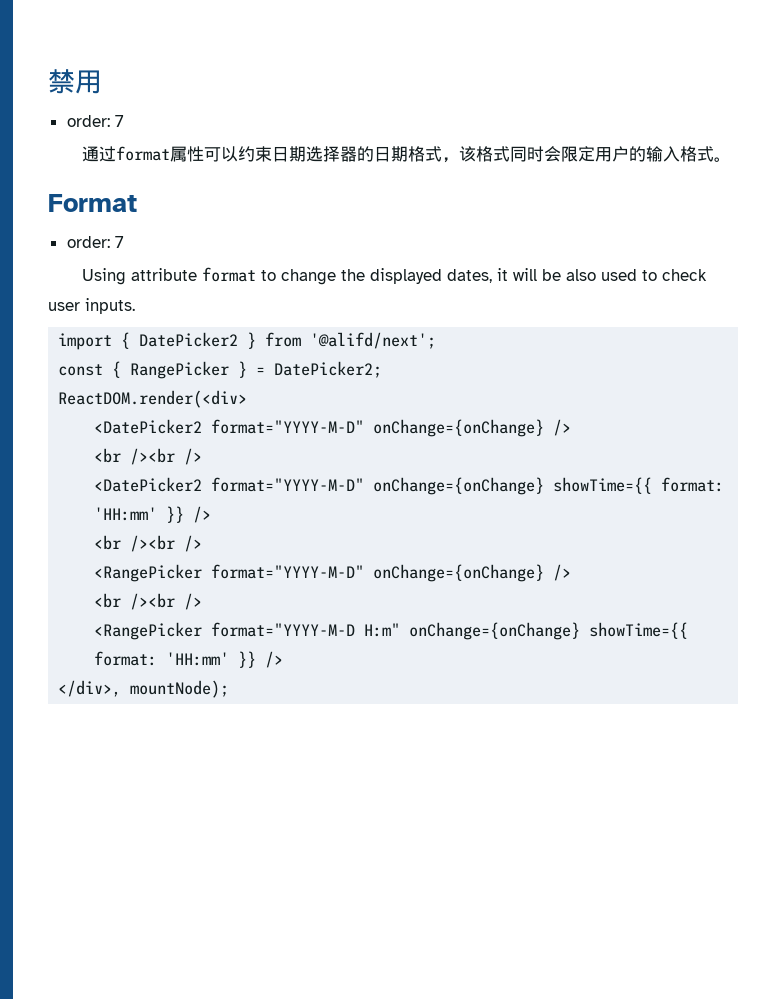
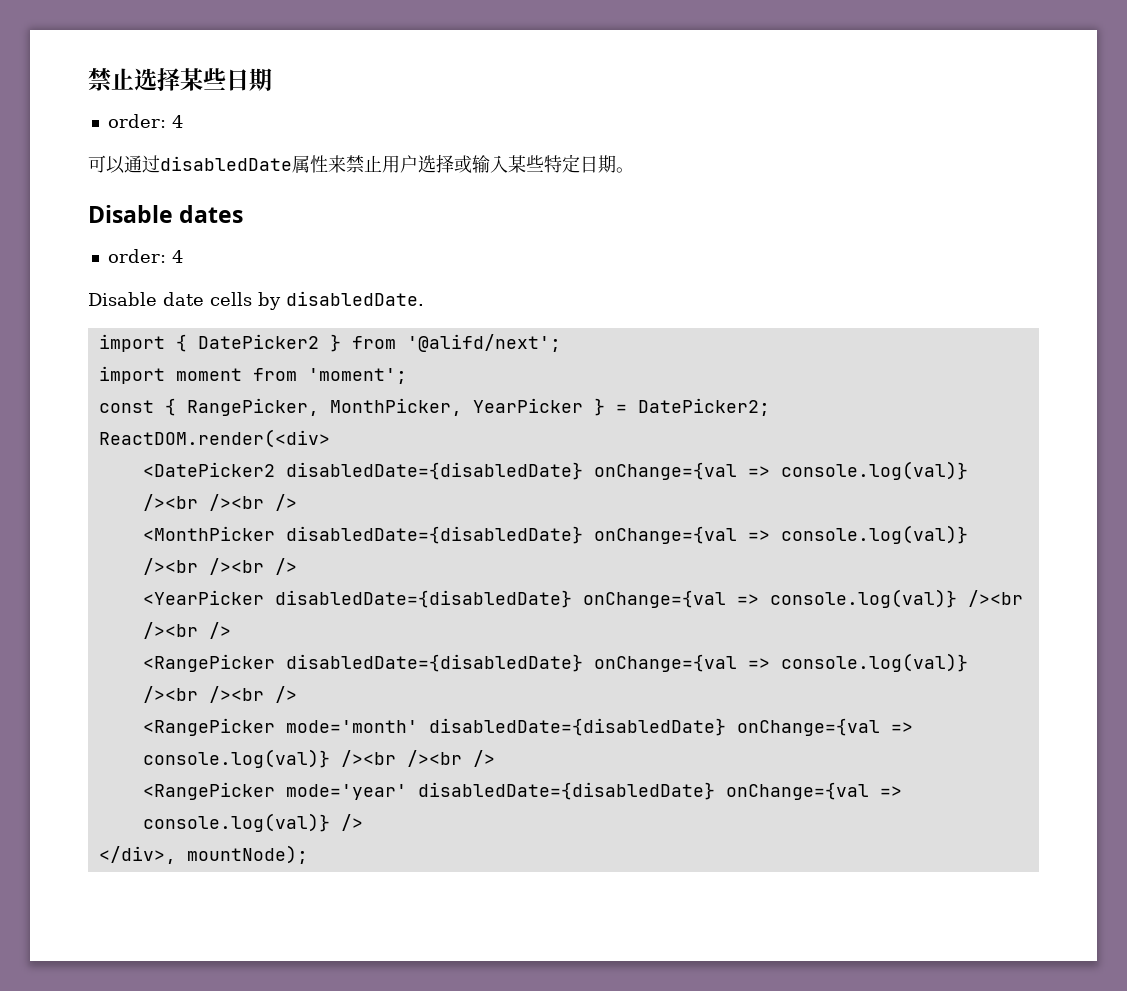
[48,69,102,94] [66,115,124,127] [82,146,715,163] 禁用 // order: 7 // 通过format属性可以约束日期选择器的日期格式，该格式同时会限定用户的输入格式 -> [88,68,272,92] [107,114,183,128] [88,154,616,174] 禁止选择某些日期 // order: 4 // 可以通过disabledDate属性来禁止用户选择或输入某些特定日期
[48,194,137,212] [66,236,124,248] [82,267,708,285] [48,298,135,314] Format // order: 7 // Using attribute format to change the displayed dates, it will be also used to check user inputs. -> [88,205,244,223] [107,249,183,263] [88,291,424,310] Disable dates // order: 4 // Disable date cells by disabledDate.
(437, 340) none -> [98,366,407,384] // import moment from 'moment';
[130,361,230,379] RangePicker -> [186,398,583,416] RangePicker, MonthPicker, YearPicker
[211,419,572,437] [94,448,203,465] [94,477,725,495] [94,506,212,523] [94,535,203,552] [94,564,572,582] [94,593,203,610] [94,622,689,640] [94,651,257,668] format="YYYY-M-D" onChange={onChange} /> // <br /><br /> // <DatePicker2 format="YYYY-M-D" onChange={onChange} showTime={{ format: 'HH:mm' }} /> // <br /><br /> // <RangePicker format="YYYY-M-D" onChange={onChange} /> // <br /><br /> // <RangePicker format="YYYY-M-D H:m" onChange={onChange} showTime={{ format: 'HH:mm' }} -> [285,461,968,480] [142,494,297,511] [142,525,968,544] [142,558,297,575] [142,589,1023,608] [142,622,231,639] [142,653,968,672] [142,686,297,703] [142,718,913,736] [142,749,495,768] [142,782,902,800] [142,813,330,832] disabledDate={disabledDate} onChange={val => console.log(val)} /><br /><br /> // <MonthPicker disabledDate={disabledDate} onChange={val => console.log(val)} /><br /><br /> // <YearPicker disabledDate={disabledDate} onChange={val => console.log(val)} /><br /><br /> // <RangePicker disabledDate={disabledDate} onChange={val => console.log(val)} /><br /><br /> // <RangePicker mode='month' disabledDate={disabledDate} onChange={val => console.log(val)} /><br /><br /> // <RangePicker mode='year' disabledDate={disabledDate} onChange={val => console.log(val)}

